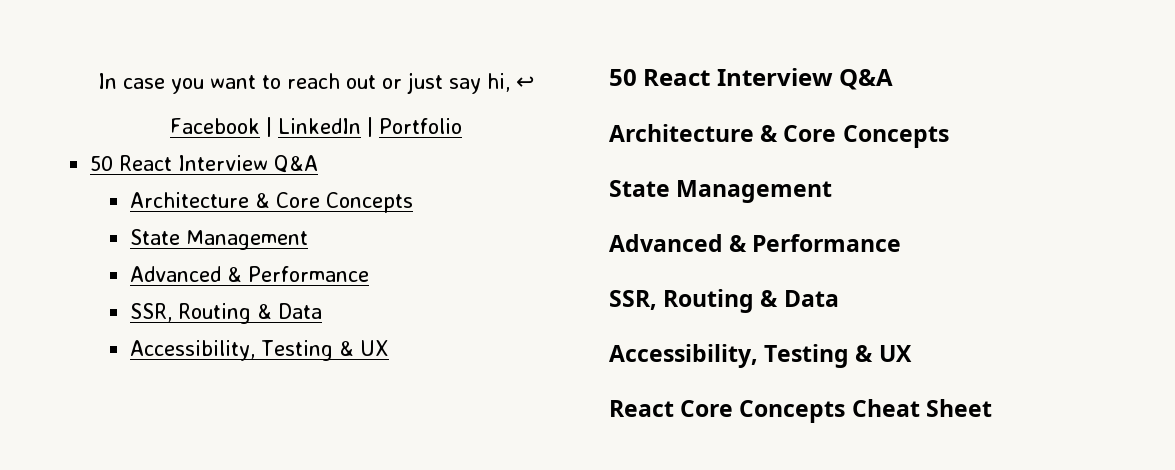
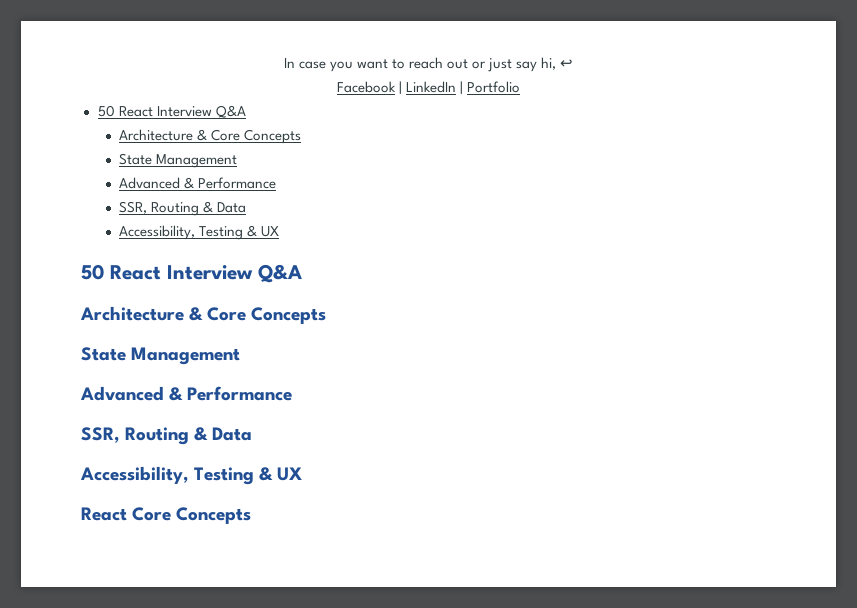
[851,399,992,417] Cheat Sheet -> (252, 515) none

